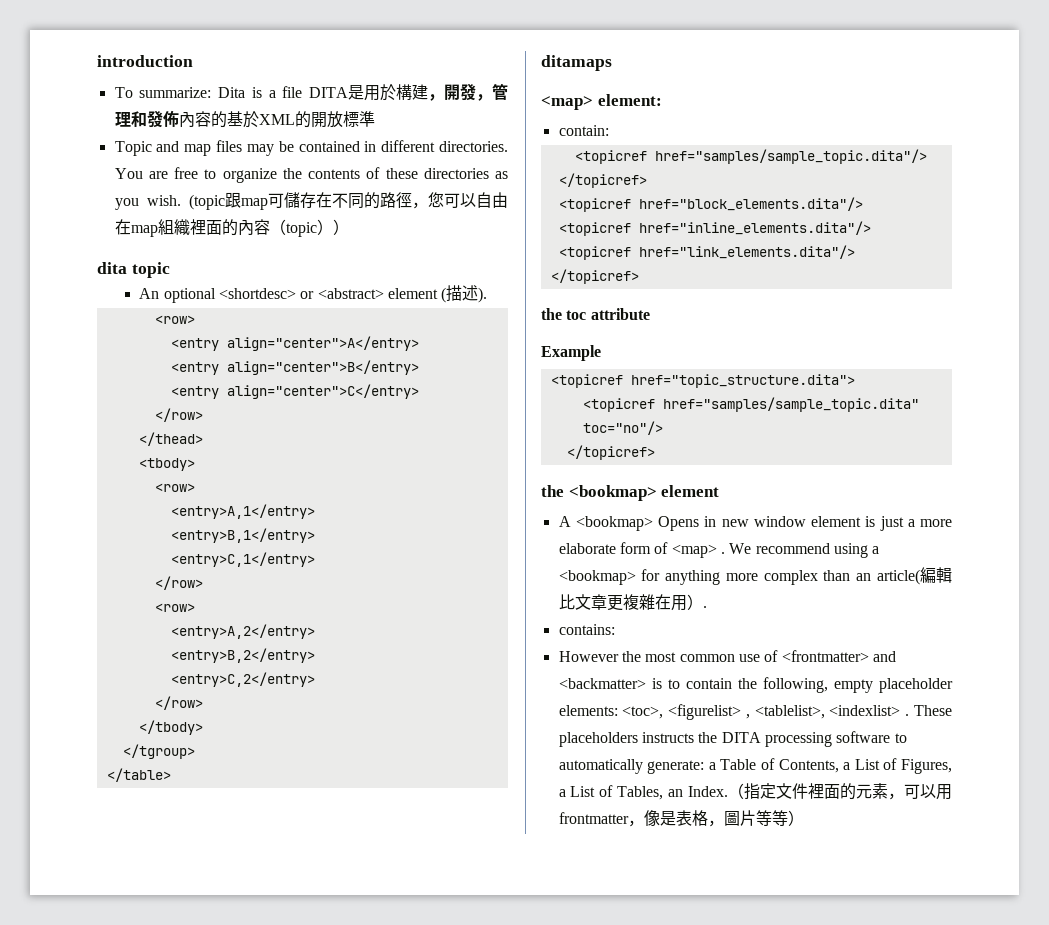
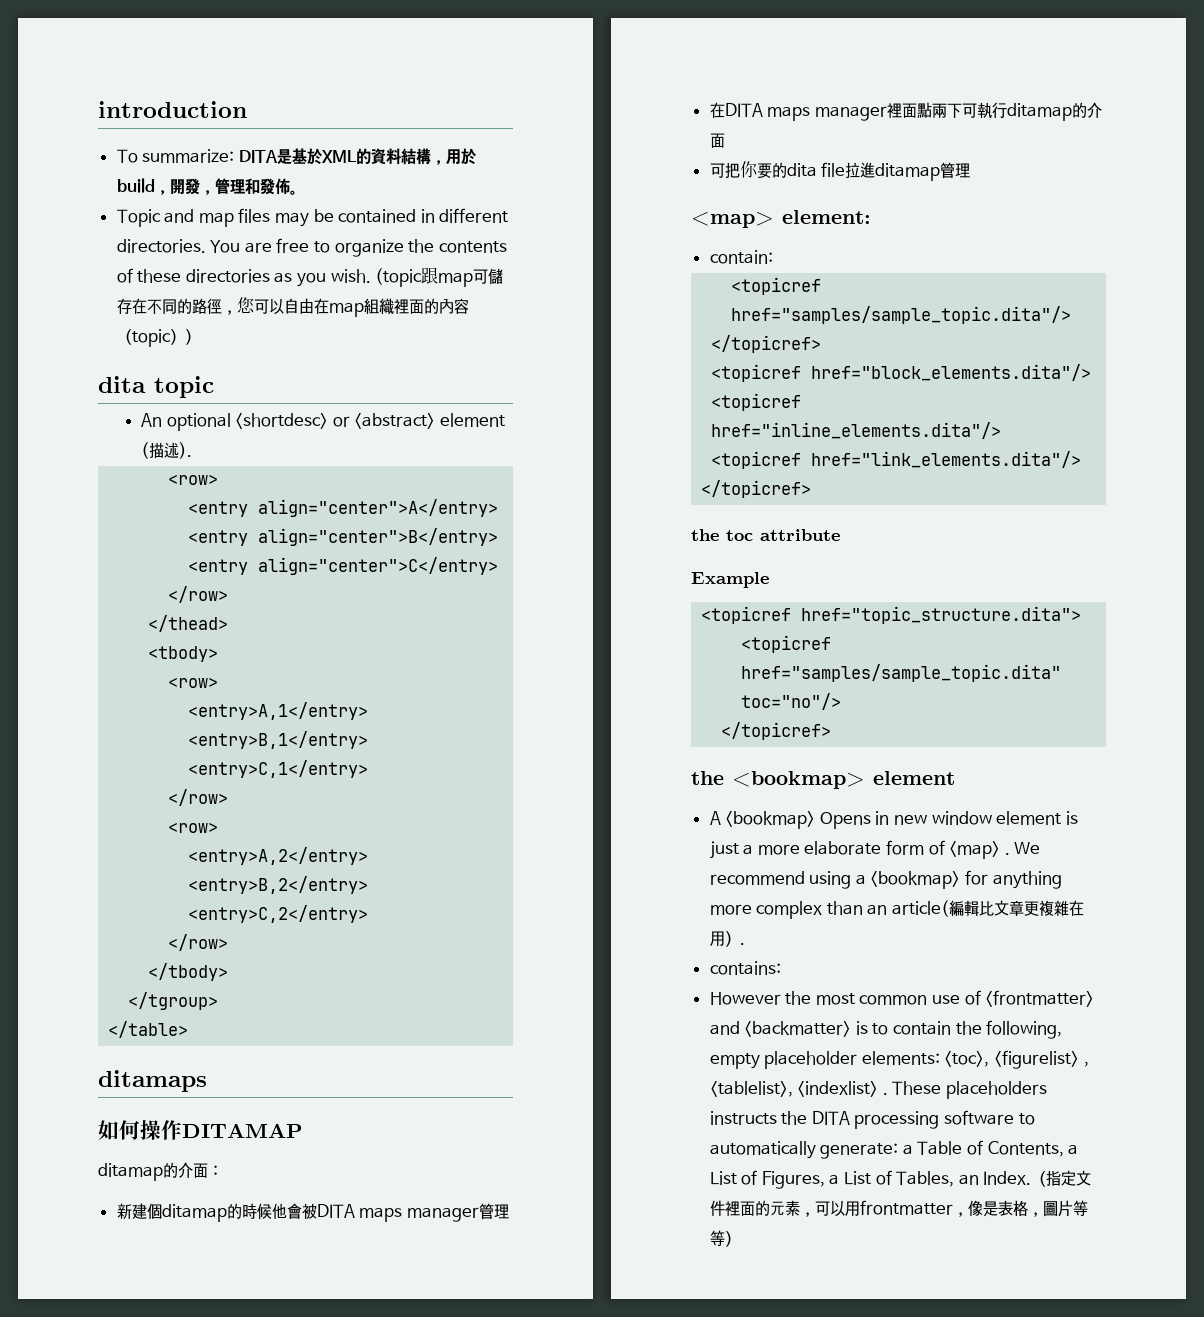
[218,84,428,101] Dita is a file DITA是用於構建 -> [238,148,476,165] [116,178,155,193] DITA是基於XML的資料結構，用於build
[178,111,375,128] 內容的基於XML的開放標準 -> [289,190,298,195] 。
(612, 63) none -> [98,1120,303,1140] [98,1162,223,1181] [116,1203,509,1222] [709,102,1102,121] [709,133,725,148] [709,161,971,181] // 如何操作DITAMAP // ditamap的介面： // 新建個ditamap的時候他會被DITA maps manager管理 // 在DITA maps manager裡面點兩下可執行ditamap的介面 // 可把你要的dita file拉進ditamap管理

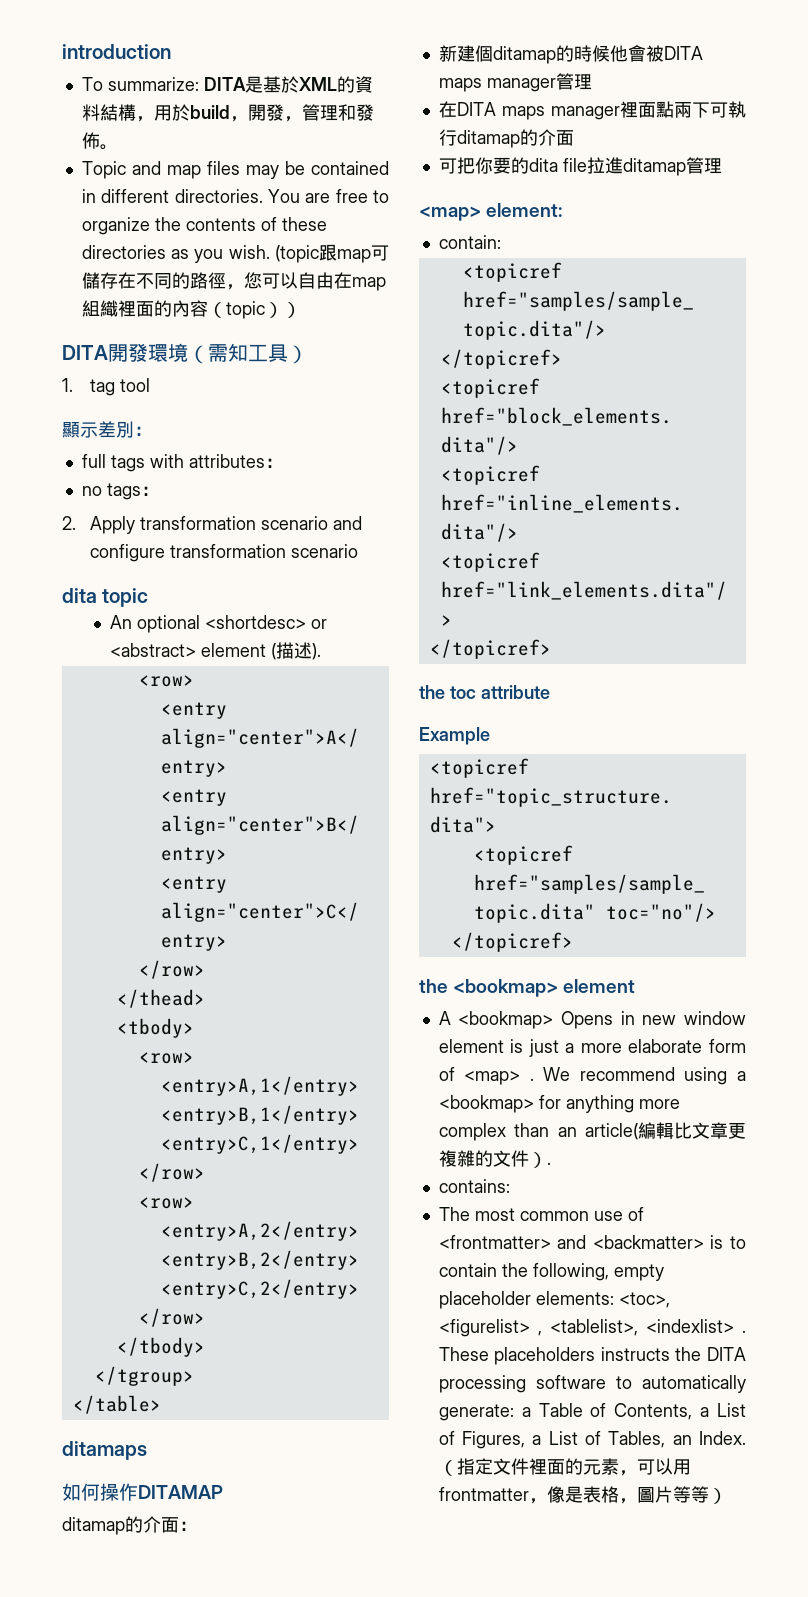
(200, 336) none -> [62,343,308,364] [62,378,151,396] [62,421,152,438] [81,454,283,472] [81,483,159,500] [62,516,363,534] [90,544,359,562] // DITA開發環境（需知工具） // 1. tag tool // 顯示差別： // full tags with attributes： // no tags： // 2. Apply transformation scenario and configure transformation scenario
[1069,900,1085,916] [709,931,725,946] 在用 -> [474,1150,529,1167] 的文件
[709,991,812,1005] However the -> [438,1207,470,1221] The

